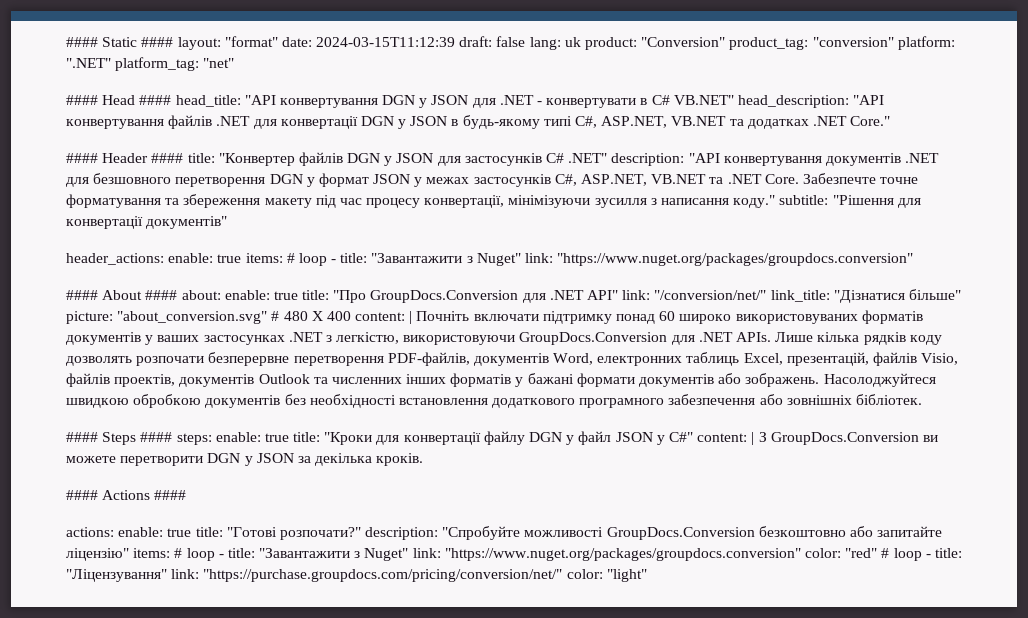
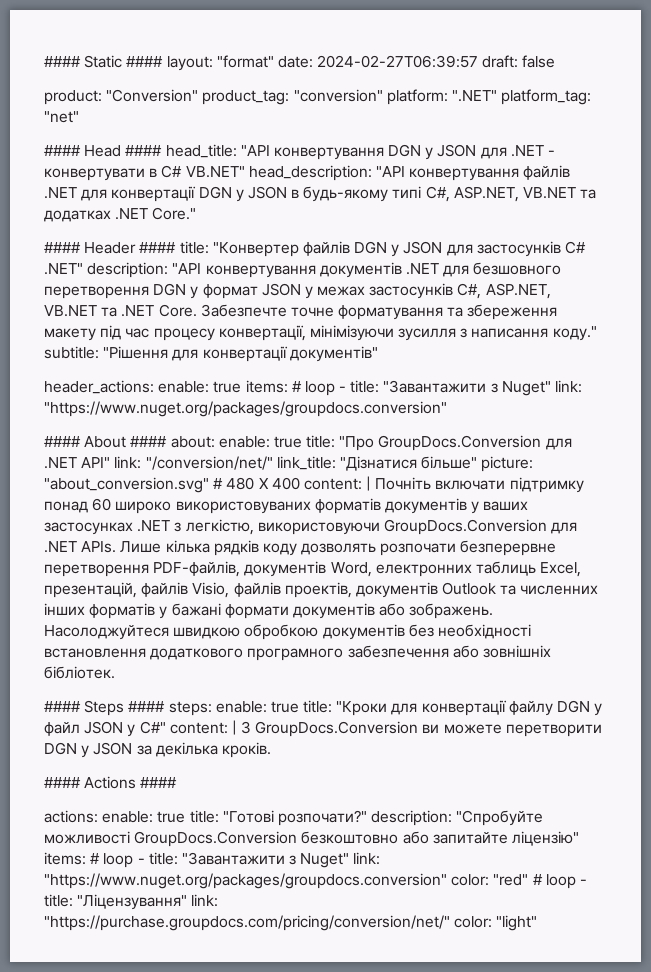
[316,37,456,47] 2024-03-15T11:12:39 -> [317,55,479,68] 2024-02-27T06:39:57
[529,37,581,50] lang: uk -> (556, 61) //

